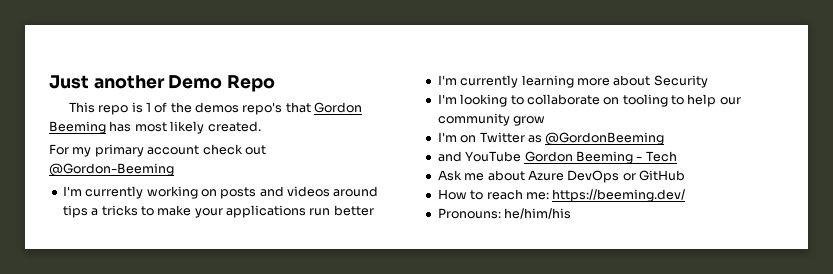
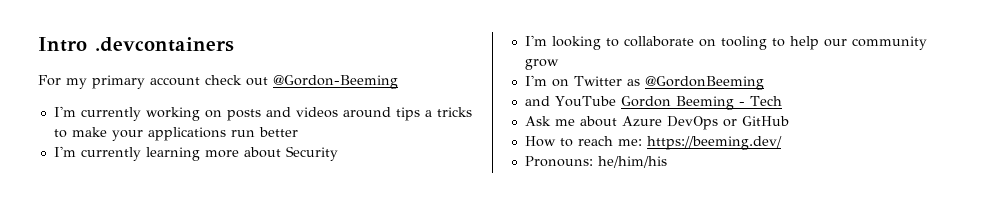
[49,75,276,92] [68,102,363,115] [49,121,261,134] Just another Demo Repo // This repo is 1 of the demos repo's that Gordon Beeming has most likely created. -> [38,37,234,52] Intro .devcontainers

